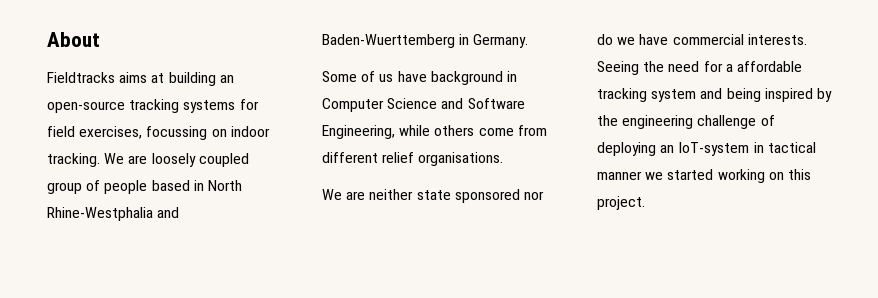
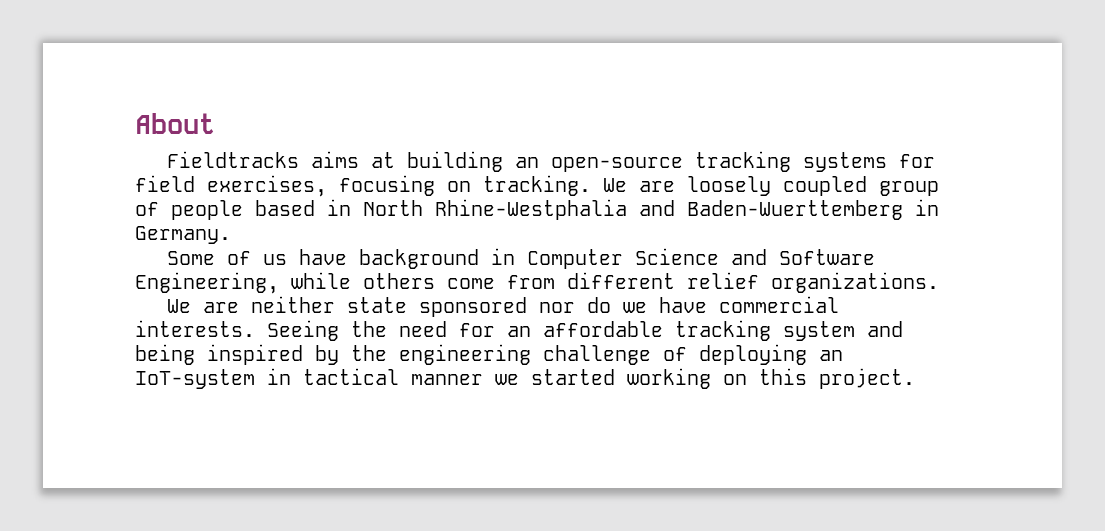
[146,126,270,140] focussing on indoor -> [339,175,471,196] focusing on
[418,152,504,166] organisations. -> [771,272,939,293] organizations.
[725,64,733,72] a -> [507,326,531,337] an

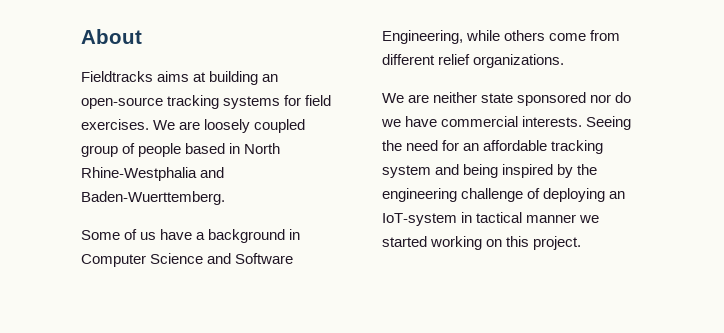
[207,175,591,197] exercises, focusing on tracking. -> [81,119,149,130] exercises.
[687,199,939,220] [135,226,231,244] Baden-Wuerttemberg in Germany. -> [81,191,225,205] Baden-Wuerttemberg.
(347, 257) none -> [196,232,206,240] a

